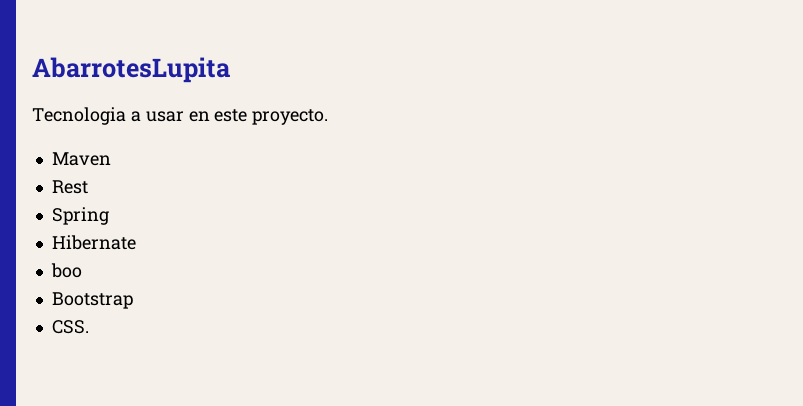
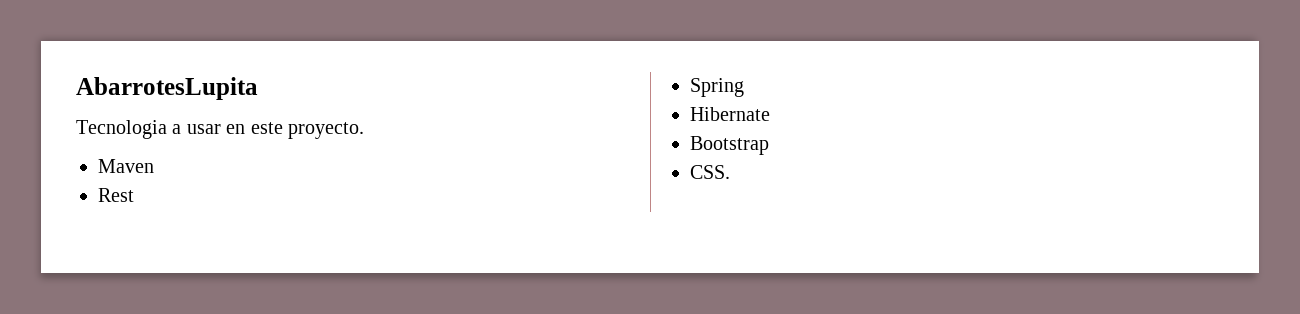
[50,263,82,278] // boo -> (770, 114) none

